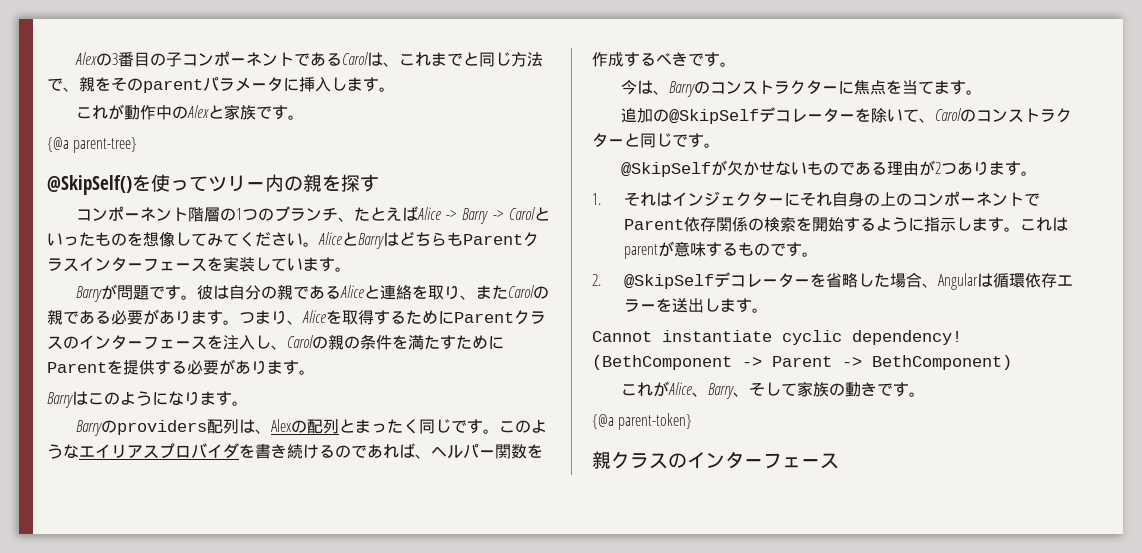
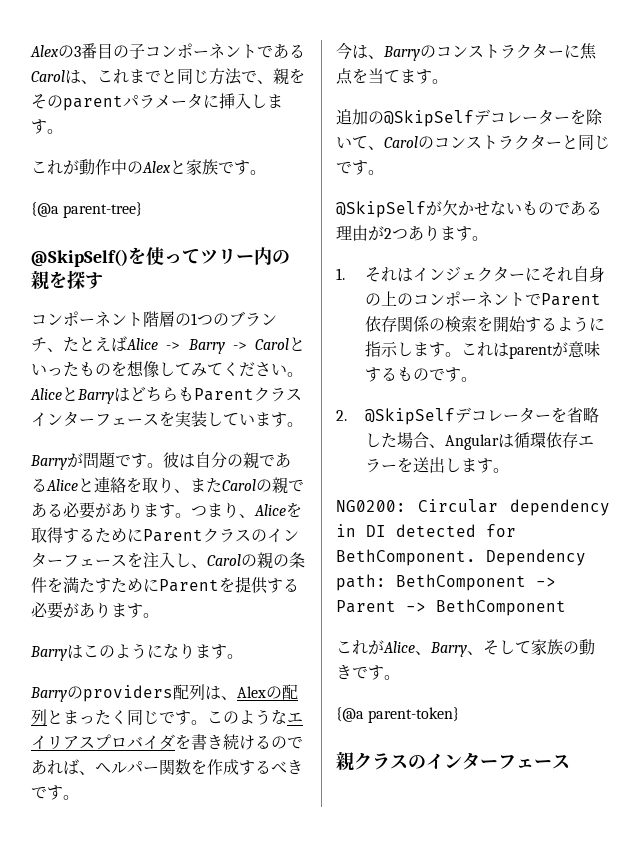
[592,330,962,345] [592,355,732,370] Cannot instantiate cyclic dependency! (BethComponent -> [336,499,610,516] [336,524,516,537] [336,549,586,566] [336,574,526,591] NG0200: Circular dependency in DI detected for BethComponent. Dependency path: BethComponent
[872,355,1012,370] BethComponent) -> [436,599,566,616] BethComponent

